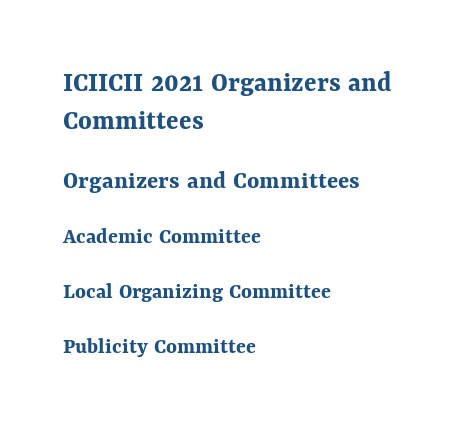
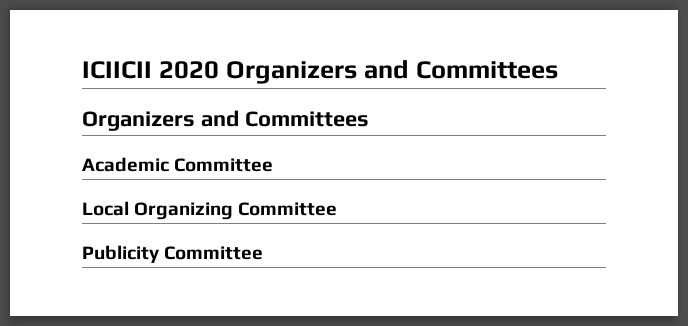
[150,75,203,91] 2021 -> [158,61,219,79] 2020

